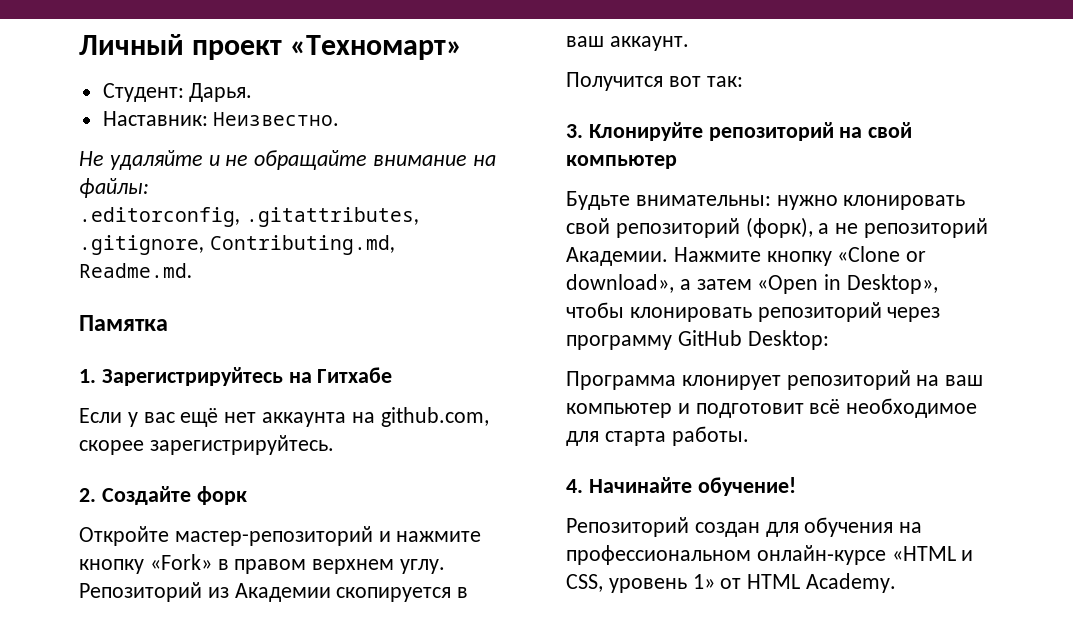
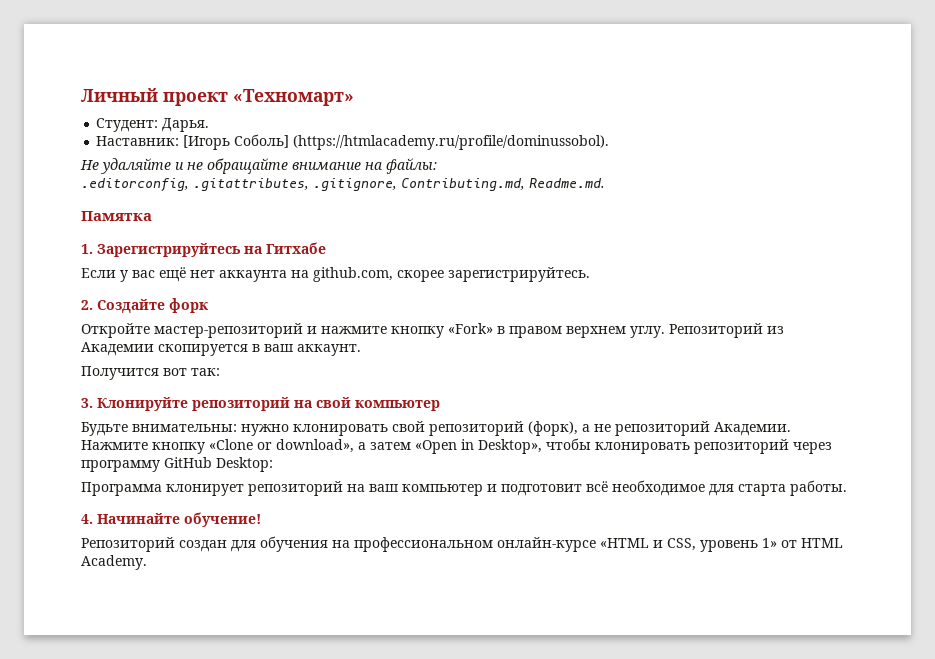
[213,112,340,126] Неизвестно. -> [183,134,610,150] [Игорь Соболь] (https://htmlacademy.ru/profile/dominussobol).

